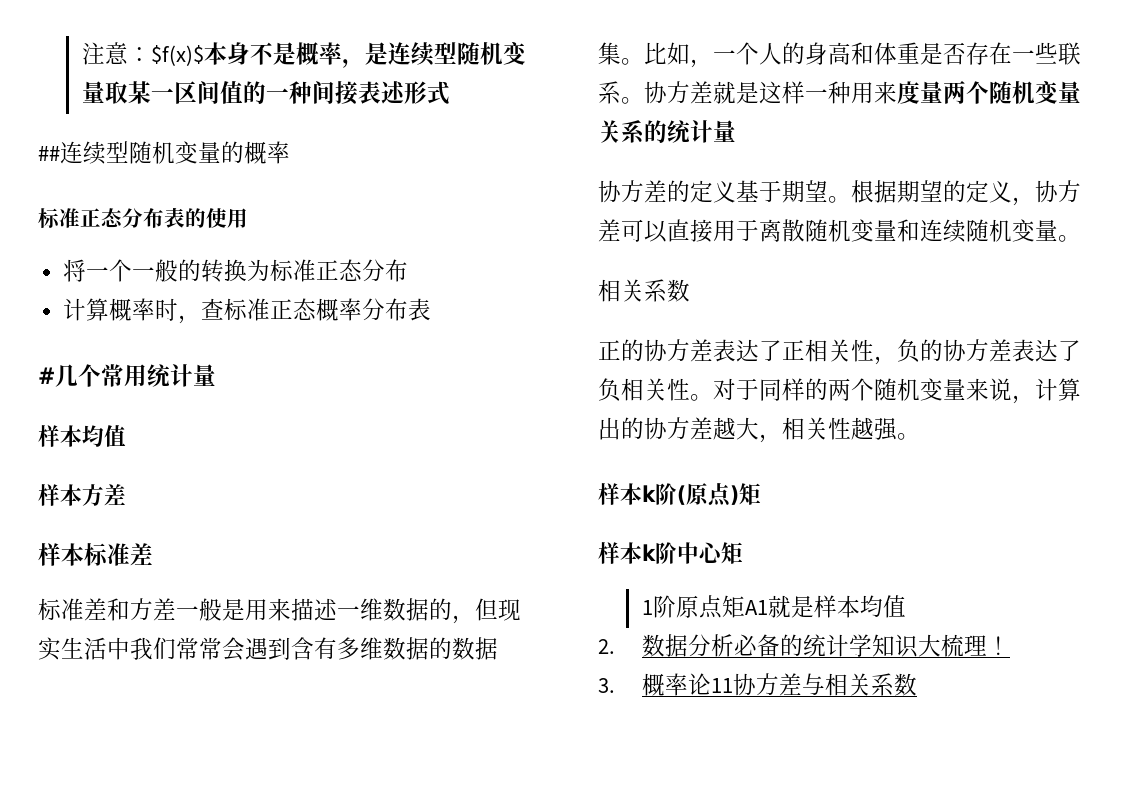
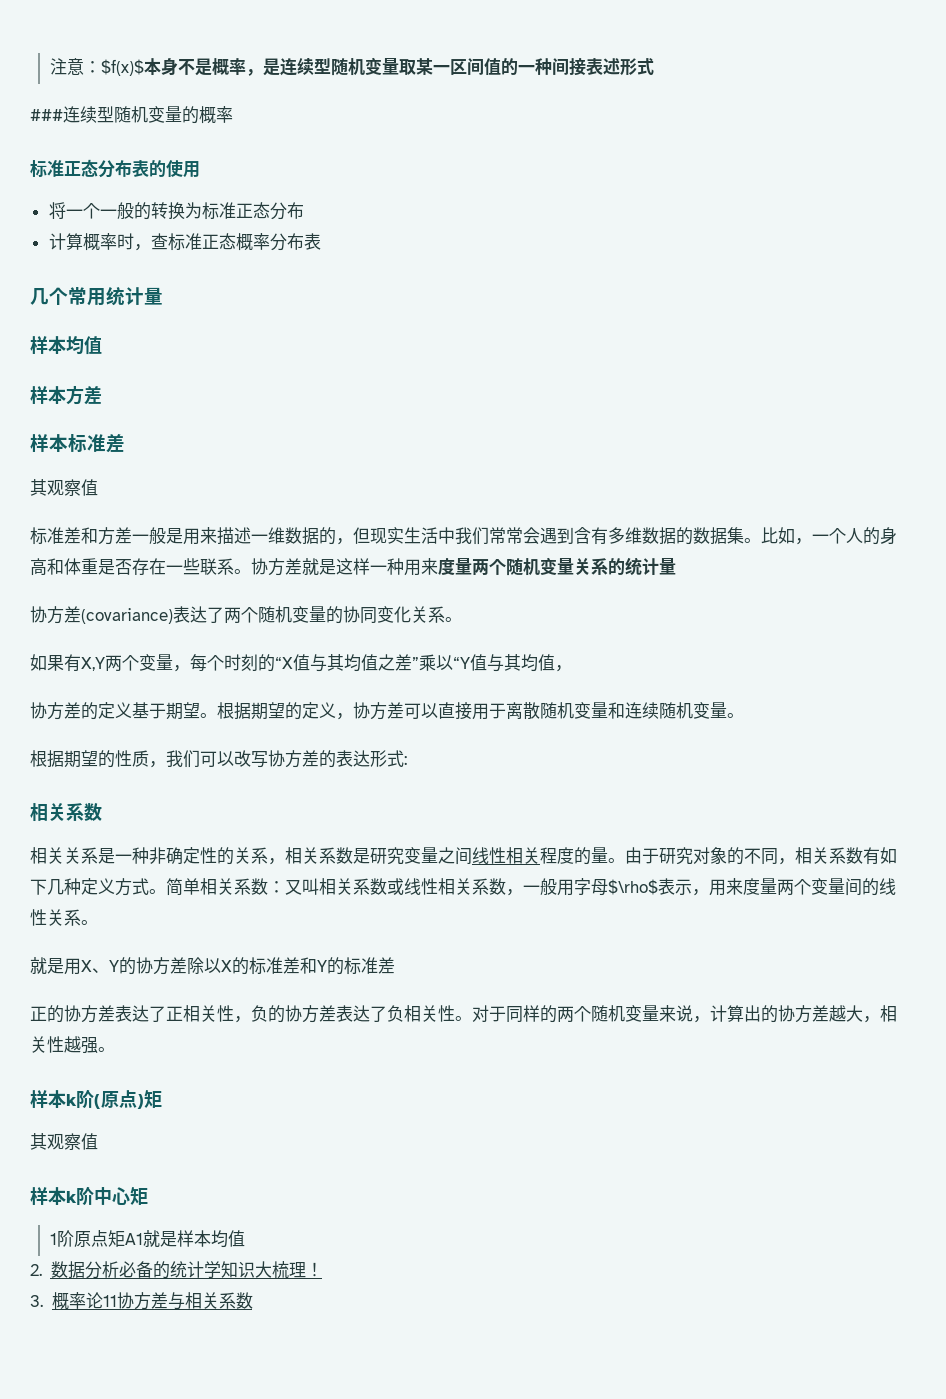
[38,146,60,161] ## -> [30,109,63,121] ###
[38,367,55,384] # -> (321, 241) none
(153, 554) none -> [30,479,98,497] // 其观察值
(736, 131) none -> [30,606,462,624] [30,654,572,672] // 协方差(covariance)表达了两个随机变量的协同变化关系。 // 如果有X,Y两个变量，每个时刻的“X值与其均值之差”乘以“Y值与其均值，
[598,279,690,302] 相关系数 -> [30,750,407,768] [30,803,102,822] [30,847,897,865] [30,878,896,896] [30,909,98,926] [30,957,395,975] 根据期望的性质，我们可以改写协方差的表达形式: // 相关系数 // 相关关系是一种非确定性的关系，相关系数是研究变量之间线性相关程度的量。由于研究对象的不同，相关系数有如下几种定义方式。简单相关系数：又叫相关系数或线性相关系数，一般用字母$\rho$表示，用来度量两个变量间的线性关系。 // 就是用X、Y的协方差除以X的标准差和Y的标准差
(761, 494) none -> [30,1133,98,1151] // 其观察值

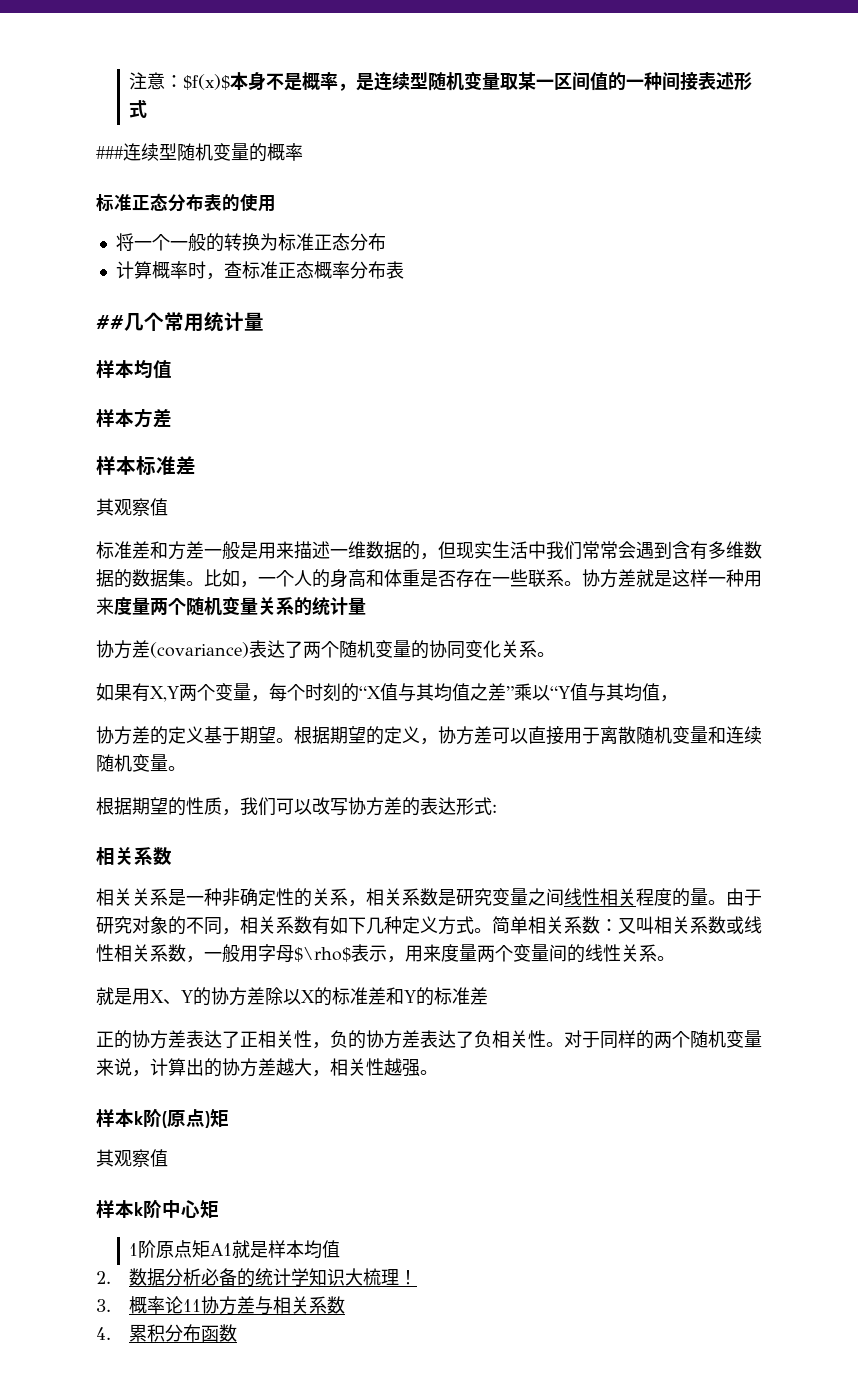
(321, 241) none -> [96,315,124,329] ##
(253, 1300) none -> [96,1324,238,1342] // 4.累积分布函数

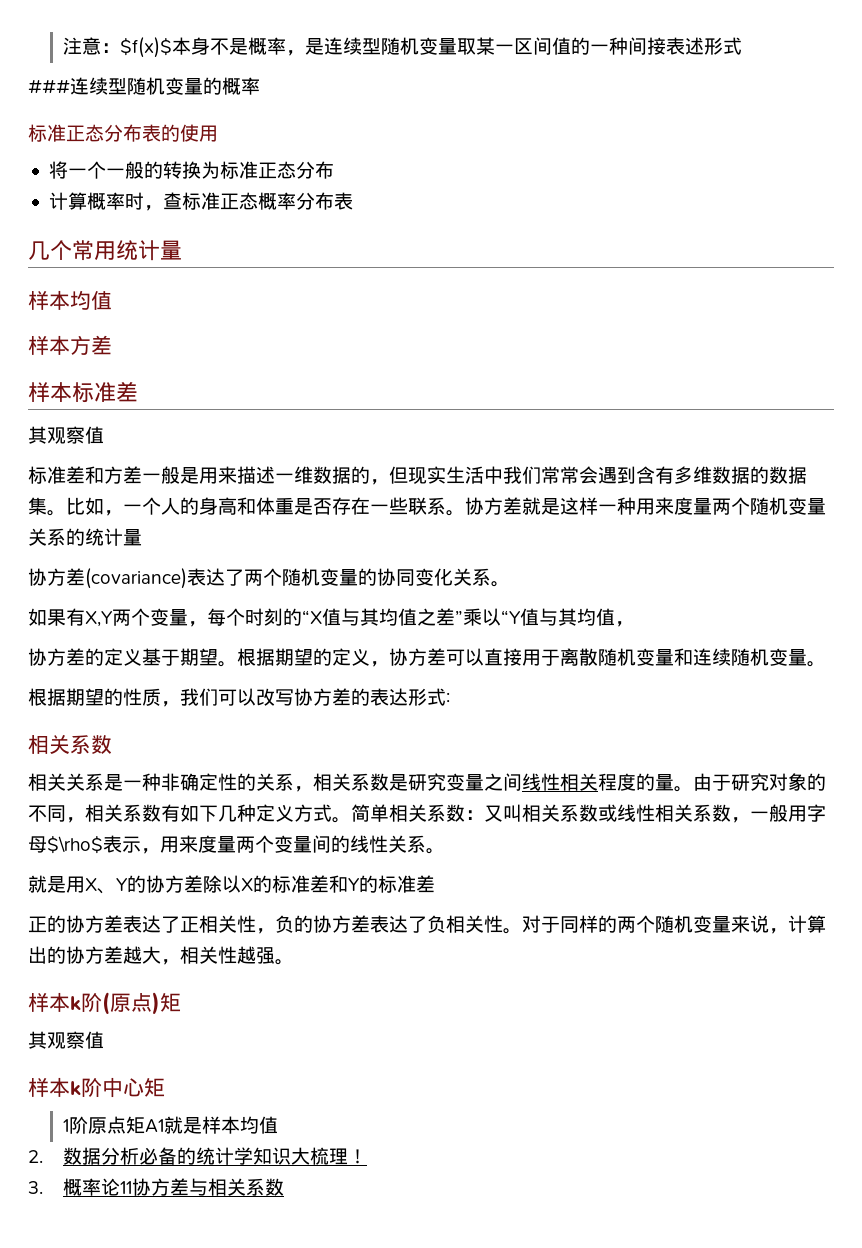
[96,315,124,329] ## -> (353, 201) none
[96,1324,238,1342] // 4.累积分布函数 -> (285, 1187) none

